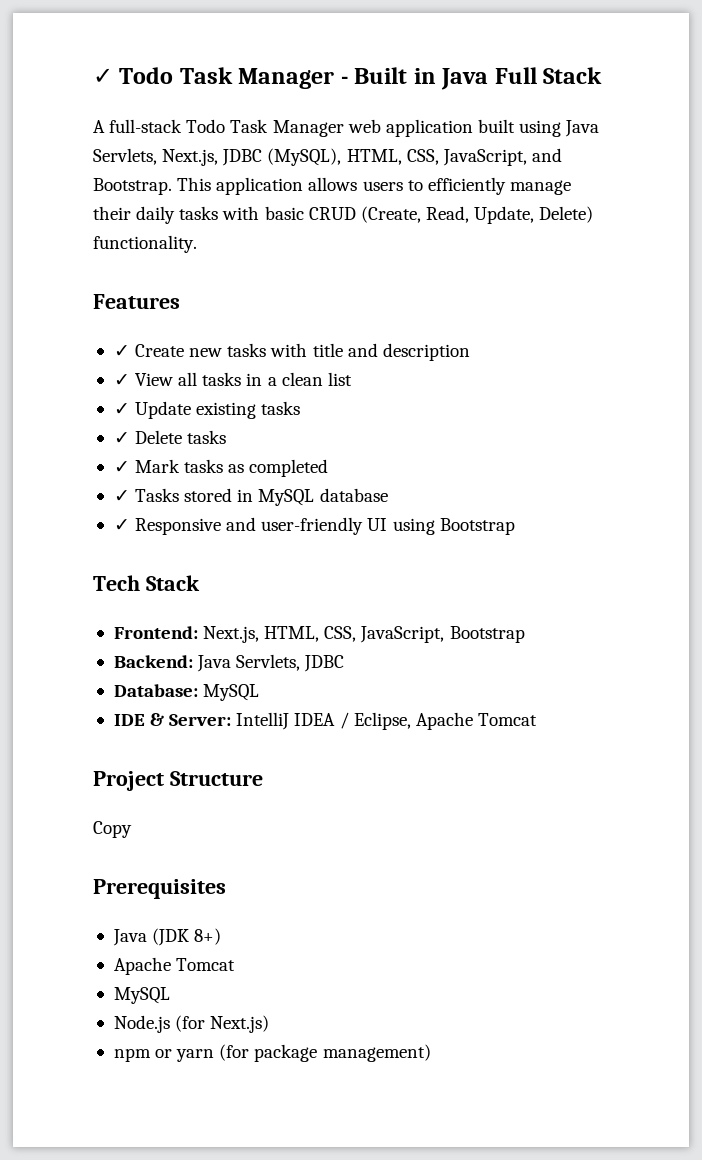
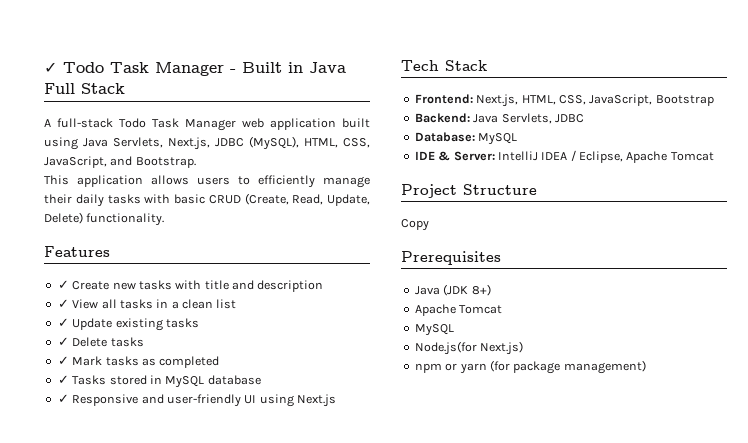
(172, 186) none -> (196, 162) //
[439,518,515,535] Bootstrap -> [297,394,336,407] Next.js
[113,1015,206,1033] Node.js (for -> [414,341,477,355] Node.js(for

